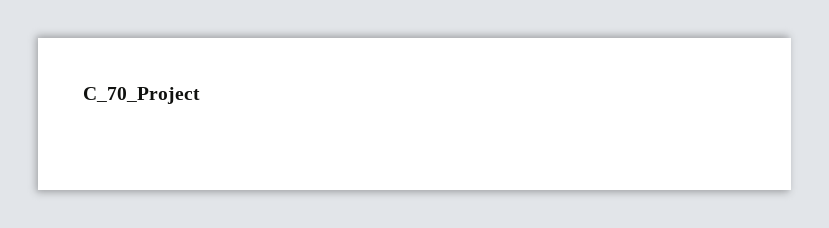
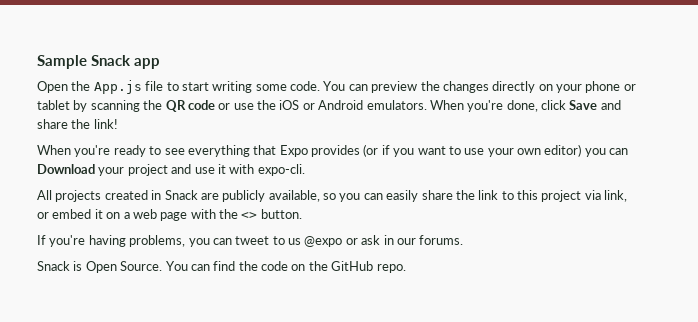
[83,87,200,104] C_70_Project -> [37,55,160,69] [37,80,636,94] [37,100,621,112] [37,119,118,129] [37,144,629,157] [37,164,305,176] [37,190,628,202] [37,209,302,221] [37,235,464,247] [37,261,406,273] Sample Snack app // Open the App.js file to start writing some code. You can preview the changes directly on your phone or tablet by scanning the QR code or use the iOS or Android emulators. When you're done, click Save and share the link! // When you're ready to see everything that Expo provides (or if you want to use your own editor) you can Download your project and use it with expo-cli. // All projects created in Snack are publicly available, so you can easily share the link to this project via link, or embed it on a web page with the <> button. // If you're having problems, you can tweet to us @expo or ask in our forums. // Snack is Open Source. You can find the code on the GitHub repo.

